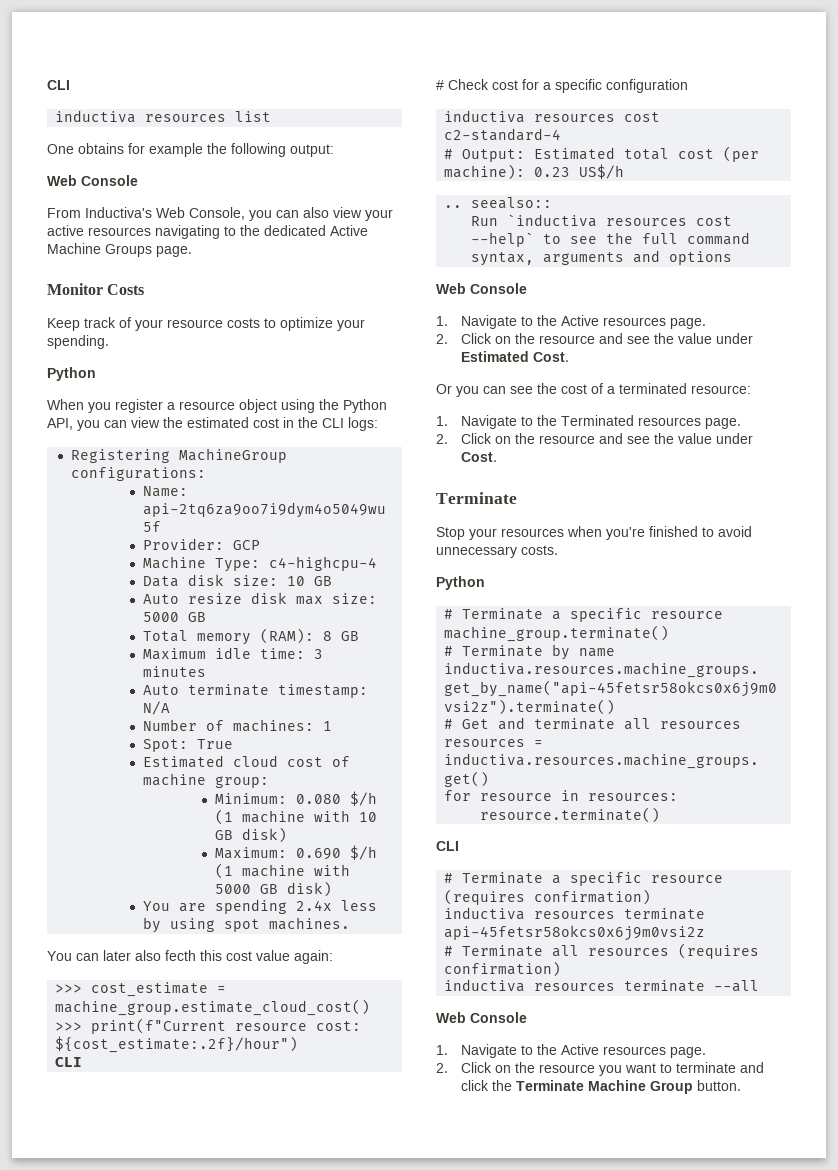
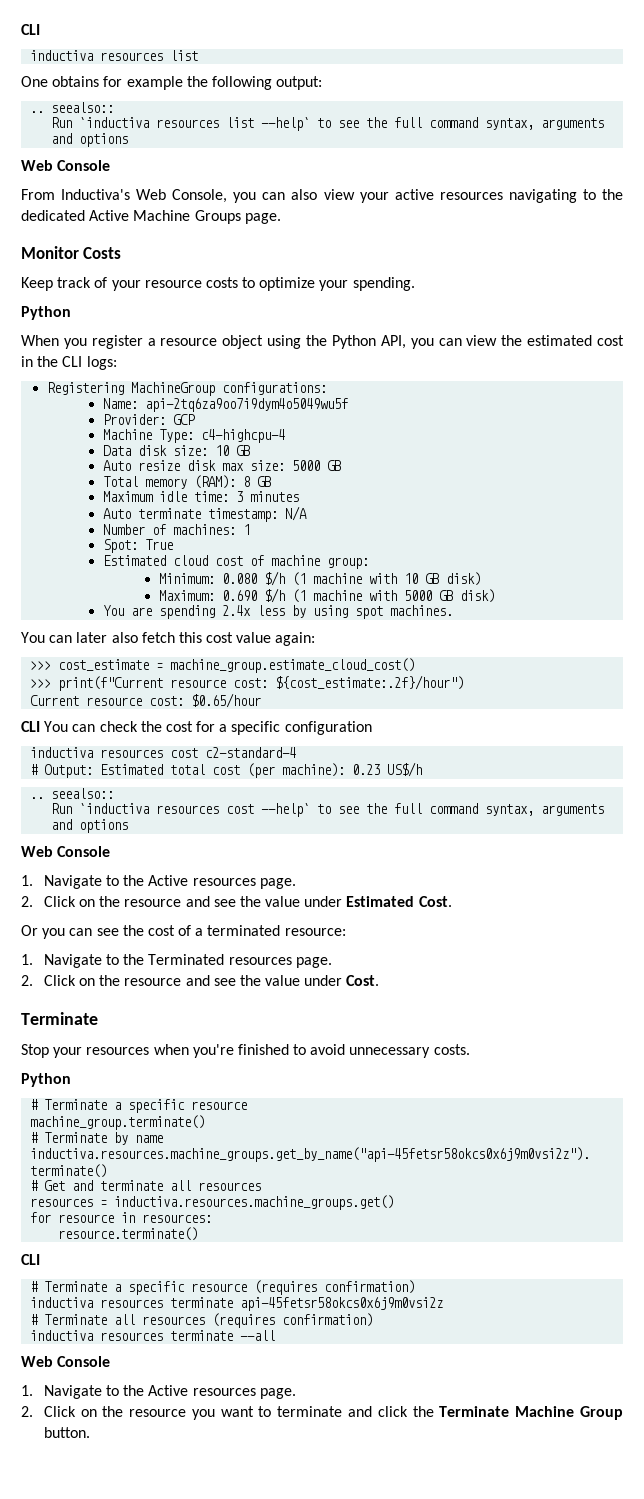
(334, 150) none -> [30,102,115,113] [51,117,605,131] [51,133,129,147] // .. seealso:: // Run `inductiva resources list --help` to see the full command syntax, arguments and options
[165,950,196,961] fecth -> [141,632,175,643] fetch
[55,1057,83,1067] [436,79,489,90] CLI // # Check -> [30,693,262,708] [21,721,162,732] Current resource cost: $0.65/hour // CLI You can check the

